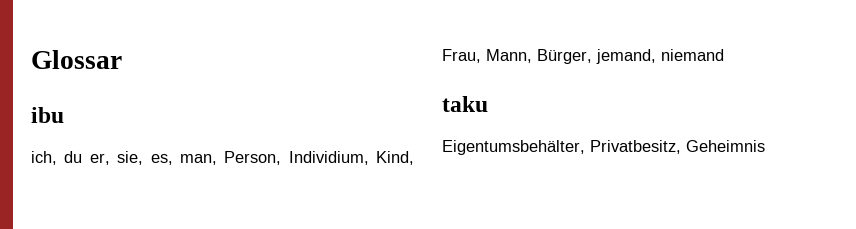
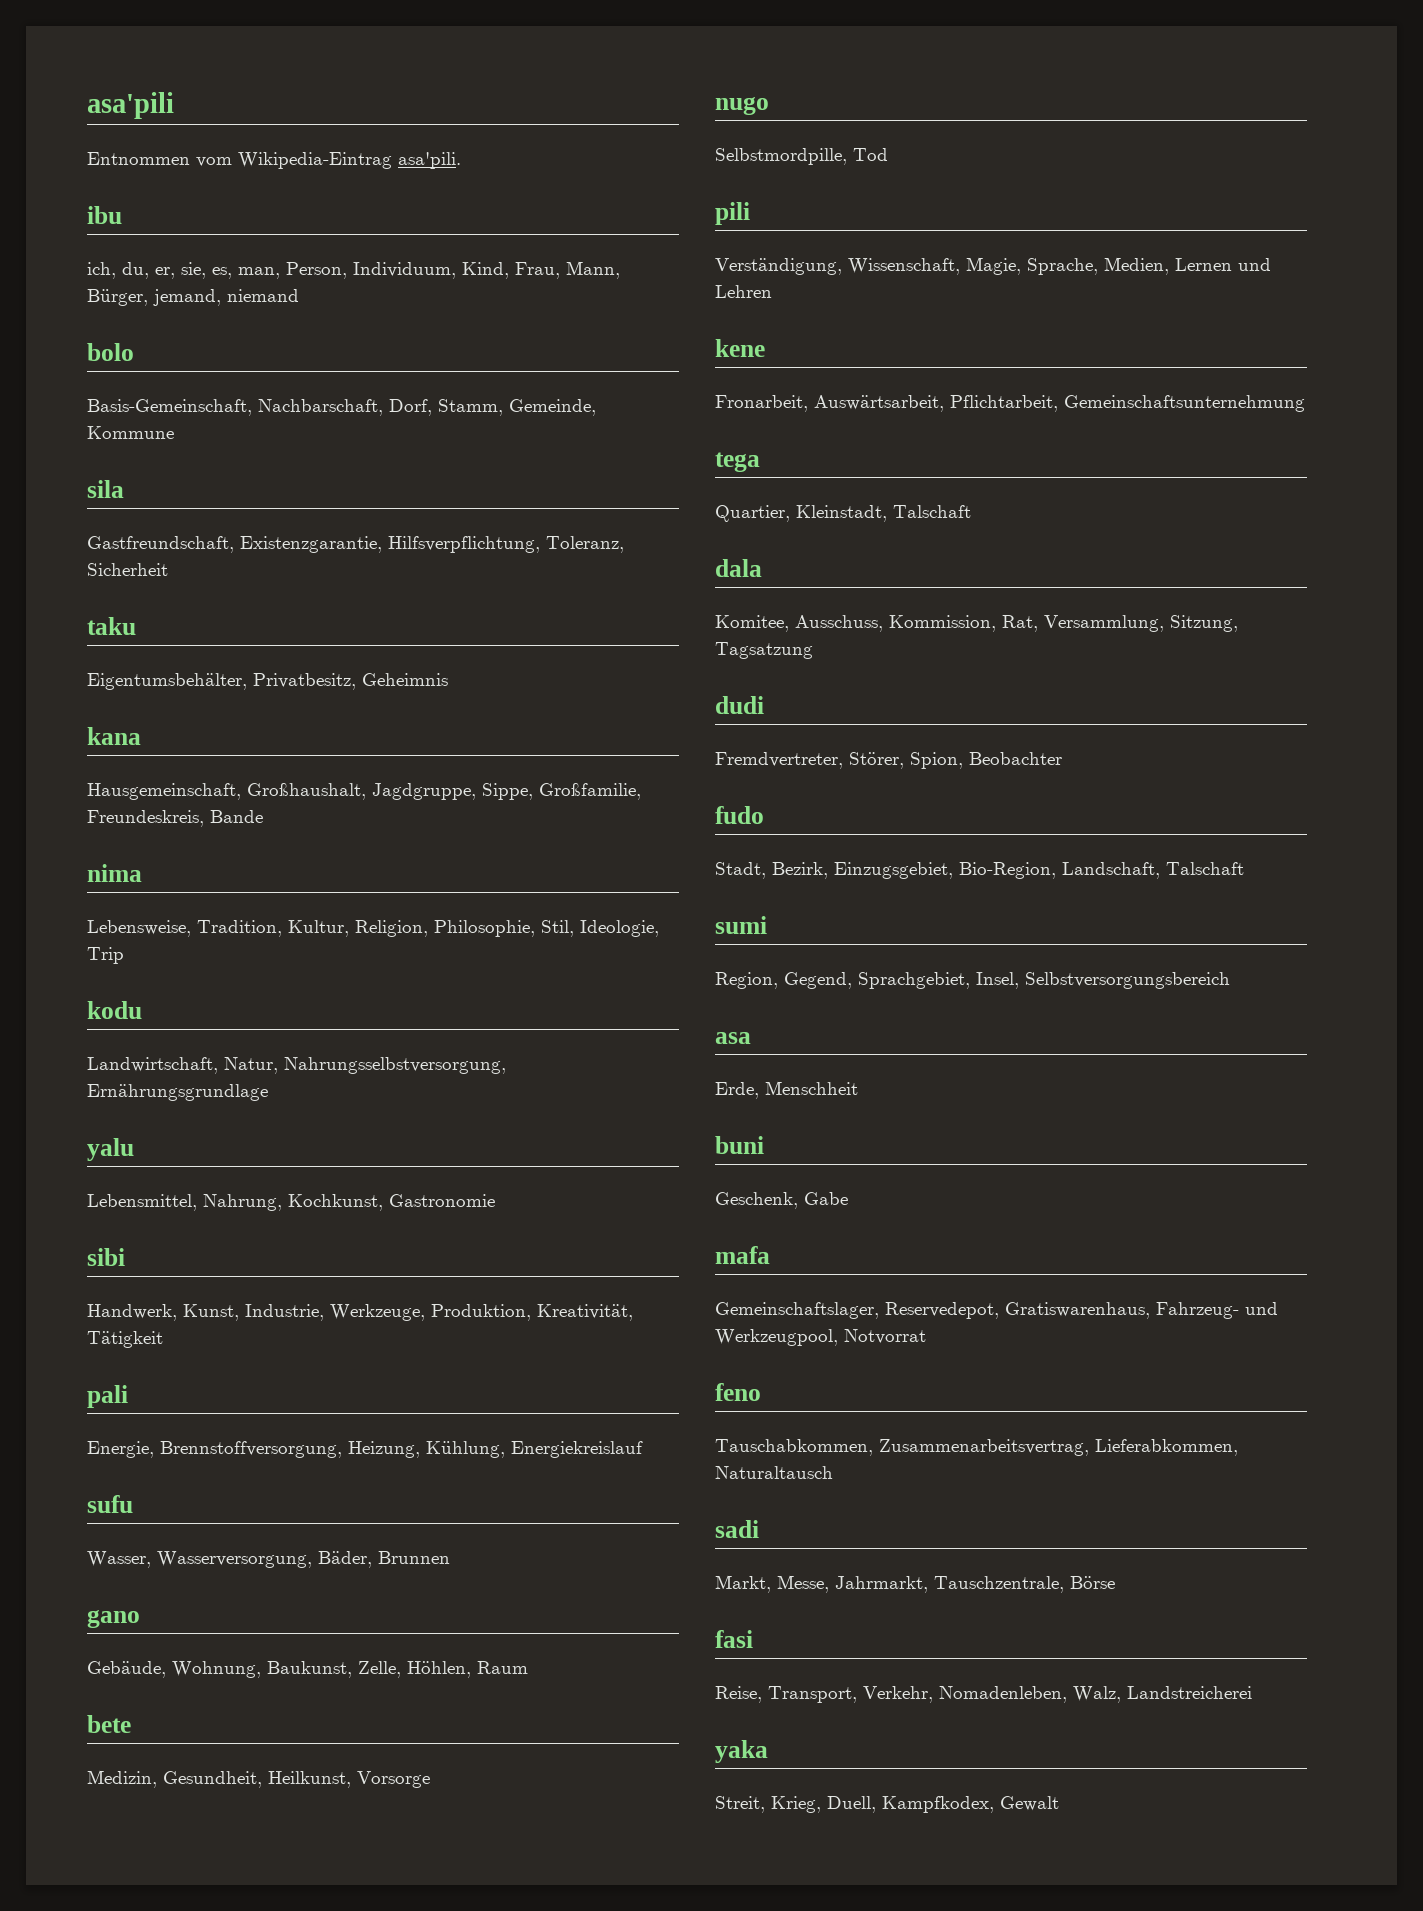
[31,50,122,69] Glossar -> [87,92,174,119] [87,152,461,169] asa'pili // Entnommen vom Wikipedia-Eintrag asa'pili.
[64,151,83,163] du -> [122,262,149,279] du,
[288,151,369,165] Individium, -> [353,262,456,279] Individuum,
[442,96,488,112] [442,140,765,155] taku // Eigentumsbehälter, Privatbesitz, Geheimnis -> [87,343,134,361] [87,399,596,416] [87,426,174,439] [87,480,124,498] [87,536,624,553] [87,563,168,576] [87,617,136,635] [87,673,448,690] [87,727,141,745] [87,783,641,800] [87,810,263,827] [87,864,142,882] [87,920,659,937] [87,947,124,964] [87,1001,142,1019] [87,1057,506,1074] [87,1084,268,1101] [87,1138,134,1161] [87,1194,495,1211] [87,1248,125,1266] [87,1304,633,1321] [87,1331,163,1348] [87,1385,128,1408] [87,1441,643,1458] [87,1495,133,1513] [87,1551,450,1568] [87,1609,140,1628] [87,1661,528,1678] [87,1715,131,1733] [87,1770,430,1788] [715,96,769,115] [715,148,888,165] [715,202,750,225] [715,257,1271,275] [715,285,772,298] [715,339,765,357] [715,395,1305,412] [715,452,760,472] [715,505,971,522] [715,559,762,577] [715,615,1238,632] [715,642,813,659] [715,696,764,714] [715,752,1062,769] [715,806,764,824] [715,862,1244,879] [715,916,767,934] [715,972,1230,989] [715,1032,751,1044] [715,1081,858,1099] [715,1136,764,1154] [715,1192,848,1209] [715,1246,770,1264] [715,1302,1278,1319] [715,1329,926,1346] [715,1383,761,1401] [715,1439,1238,1456] [715,1466,833,1479] [715,1520,759,1538] [715,1575,1115,1593] [715,1630,753,1648] [715,1686,1252,1703] [715,1740,768,1763] [715,1796,1059,1813] bolo // Basis-Gemeinschaft, Nachbarschaft, Dorf, Stamm, Gemeinde, Kommune // sila // Gastfreundschaft, Existenzgarantie, Hilfsverpflichtung, Toleranz, Sicherheit // taku // Eigentumsbehälter, Privatbesitz, Geheimnis // kana // Hausgemeinschaft, Großhaushalt, Jagdgruppe, Sippe, Großfamilie, Freundeskreis, Bande // nima // Lebensweise, Tradition, Kultur, Religion, Philosophie, Stil, Ideologie, Trip // kodu // Landwirtschaft, Natur, Nahrungsselbstversorgung, Ernährungsgrundlage // yalu // Lebensmittel, Nahrung, Kochkunst, Gastronomie // sibi // Handwerk, Kunst, Industrie, Werkzeuge, Produktion, Kreativität, Tätigkeit // pali // Energie, Brennstoffversorgung, Heizung, Kühlung, Energiekreislauf // sufu // Wasser, Wasserversorgung, Bäder, Brunnen // gano // Gebäude, Wohnung, Baukunst, Zelle, Höhlen, Raum // bete // Medizin, Gesundheit, Heilkunst, Vorsorge // nugo // Selbstmordpille, Tod // pili // Verständigung, Wissenschaft, Magie, Sprache, Medien, Lernen und Lehren // kene // Fronarbeit, Auswärtsarbeit, Pflichtarbeit, Gemeinschaftsunternehmung // tega // Quartier, Kleinstadt, Talschaft // dala // Komitee, Ausschuss, Kommission, Rat, Versammlung, Sitzung, Tagsatzung // dudi // Fremdvertreter, Störer, Spion, Beobachter // fudo // Stadt, Bezirk, Einzugsgebiet, Bio-Region, Landschaft, Talschaft // sumi // Region, Gegend, Sprachgebiet, Insel, Selbstversorgungsbereich // asa // Erde, Menschheit // buni // Geschenk, Gabe // mafa // Gemeinschaftslager, Reservedepot, Gratiswarenhaus, Fahrzeug- und Werkzeugpool, Notvorrat // feno // Tauschabkommen, Zusammenarbeitsvertrag, Lieferabkommen, Naturaltausch // sadi // Markt, Messe, Jahrmarkt, Tauschzentrale, Börse // fasi // Reise, Transport, Verkehr, Nomadenleben, Walz, Landstreicherei // yaka // Streit, Krieg, Duell, Kampfkodex, Gewalt

